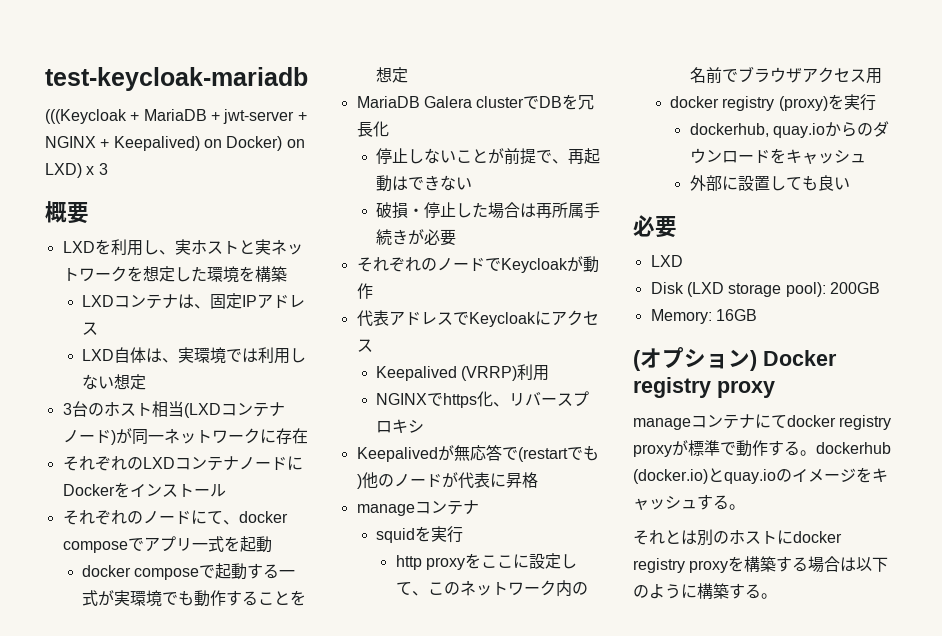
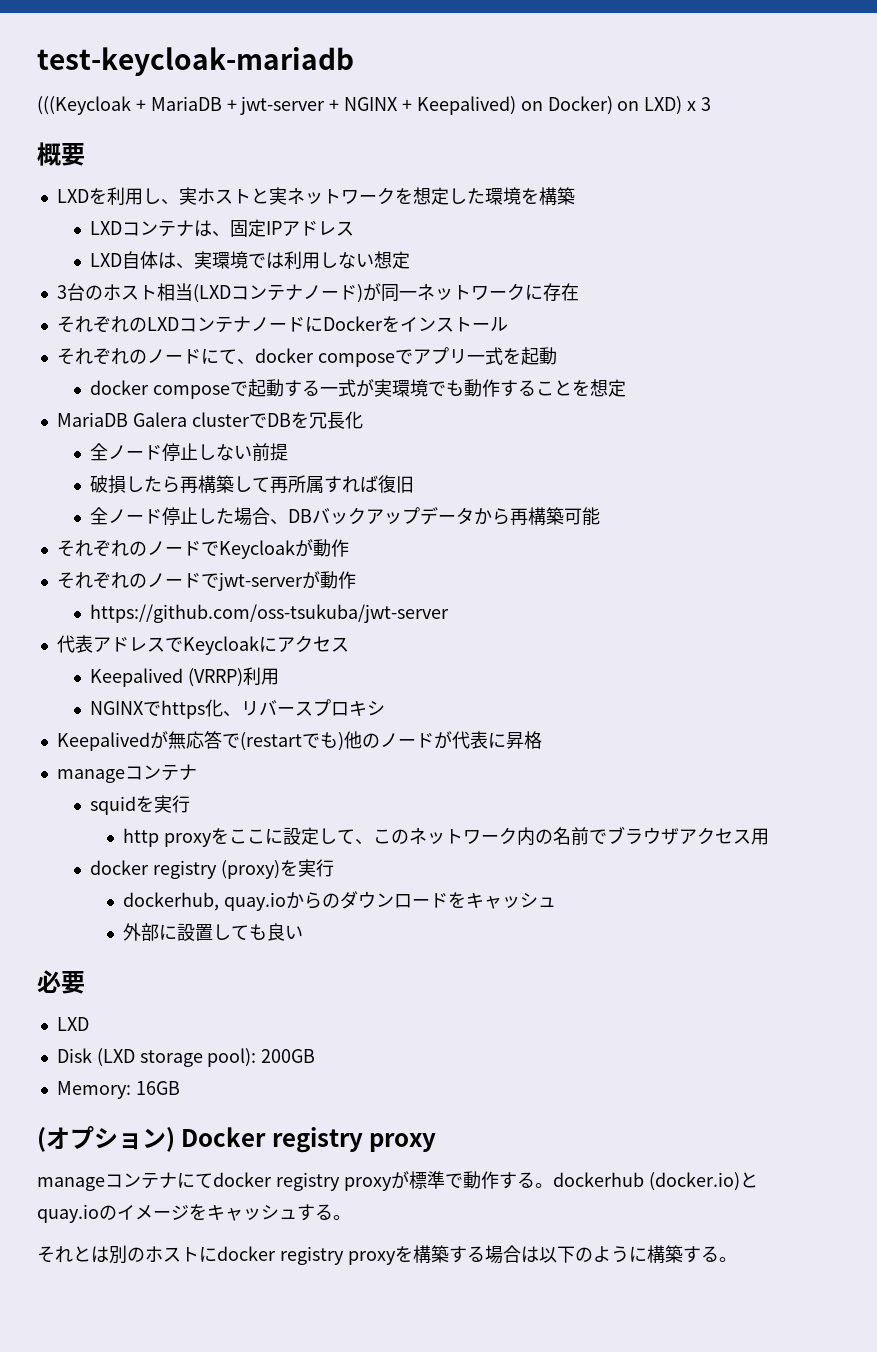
(389, 129) none -> [89,443,162,461] 全ノード
[456,148,505,164] ことが -> (252, 452) none
[536,148,601,165] [376,175,473,192] [376,202,601,219] [376,229,457,246] で、再起動はできない // 破損・停止した場合は再所属手続きが必要 -> [89,475,414,494] [89,507,600,526] // 破損したら再構築して再所属すれば復旧 // 全ノード停止した場合、DBバックアップデータから再構築可能
(373, 291) none -> [56,571,356,591] [89,604,449,623] // それぞれのノードでjwt-serverが動作 // https://github.com/oss-tsukuba/jwt-server

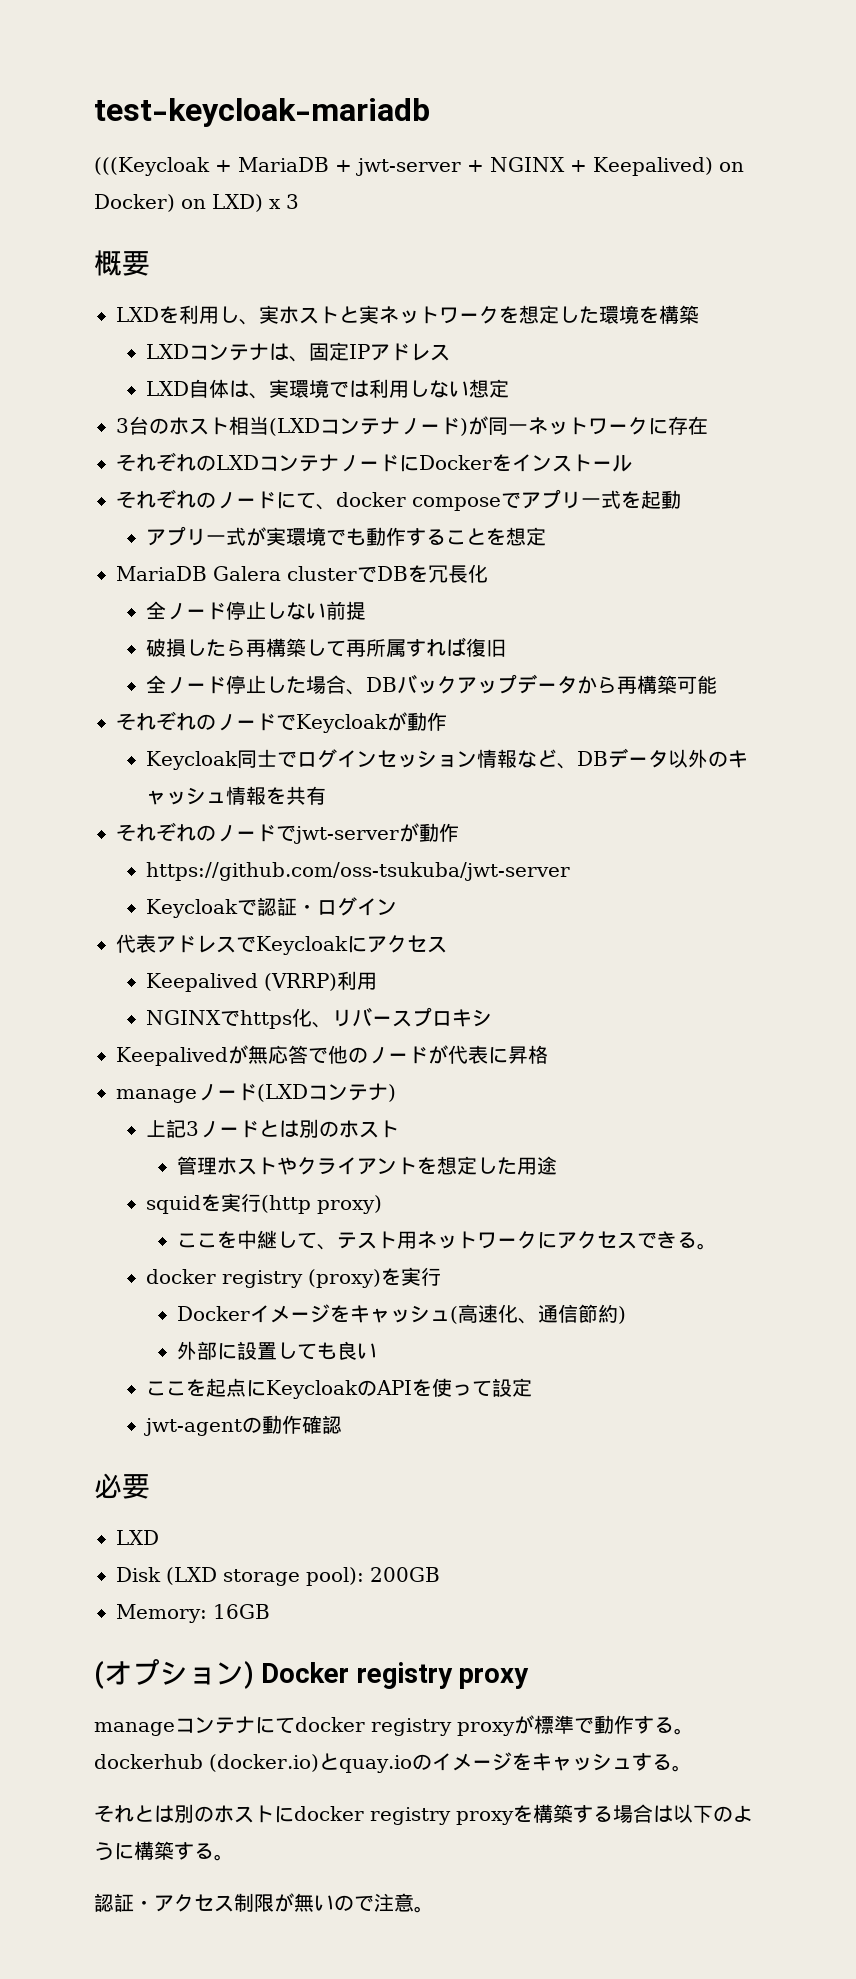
[89,379,320,399] docker composeで起動する -> [146,526,207,546] アプリ
(349, 548) none -> [146,748,749,770] [146,786,327,805] // Keycloak同士でログインセッション情報など、DBデータ以外のキャッシュ情報を共有
(449, 613) none -> [146,897,398,918] // Keycloakで認証・ログイン
[239,732,344,751] (restartでも) -> (328, 1055) none
[124,764,197,781] [89,795,190,815] [122,826,769,847] コンテナ // squidを実行 // http proxyをここに設定して、このネットワーク内の名前でブラウザアクセス用 -> [197,1083,396,1102] [146,1119,400,1138] [176,1156,557,1175] [146,1193,383,1214] [176,1230,717,1250] ノード(LXDコンテナ) // 上記3ノードとは別のホスト // 管理ホストやクライアントを想定した用途 // squidを実行(http proxy) // ここを中継して、テスト用ネットワークにアクセスできる。
[122,891,556,911] dockerhub, quay.ioからのダウンロードをキャッシュ -> [176,1304,626,1324] Dockerイメージをキャッシュ(高速化、通信節約)
(303, 932) none -> [146,1378,533,1399] [144,1415,343,1436] // ここを起点にKeycloakのAPIを使って設定 // jwt-agentの動作確認
(737, 1259) none -> [94,1893,434,1913] // 認証・アクセス制限が無いので注意。

